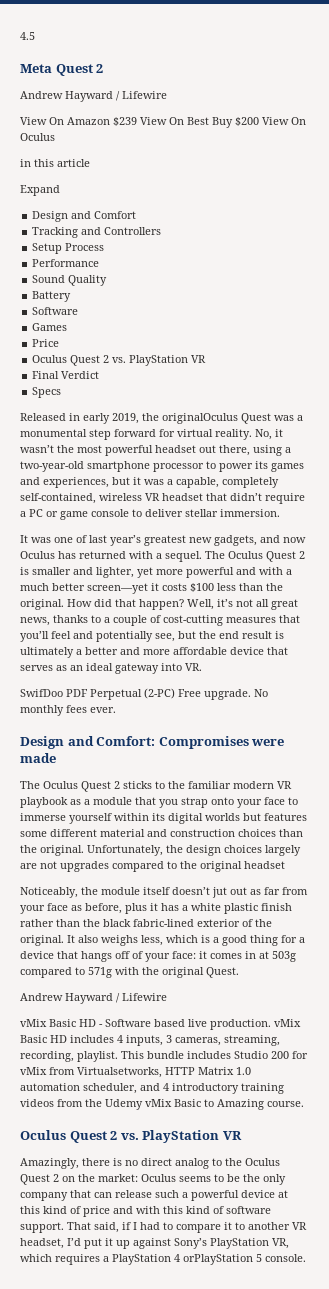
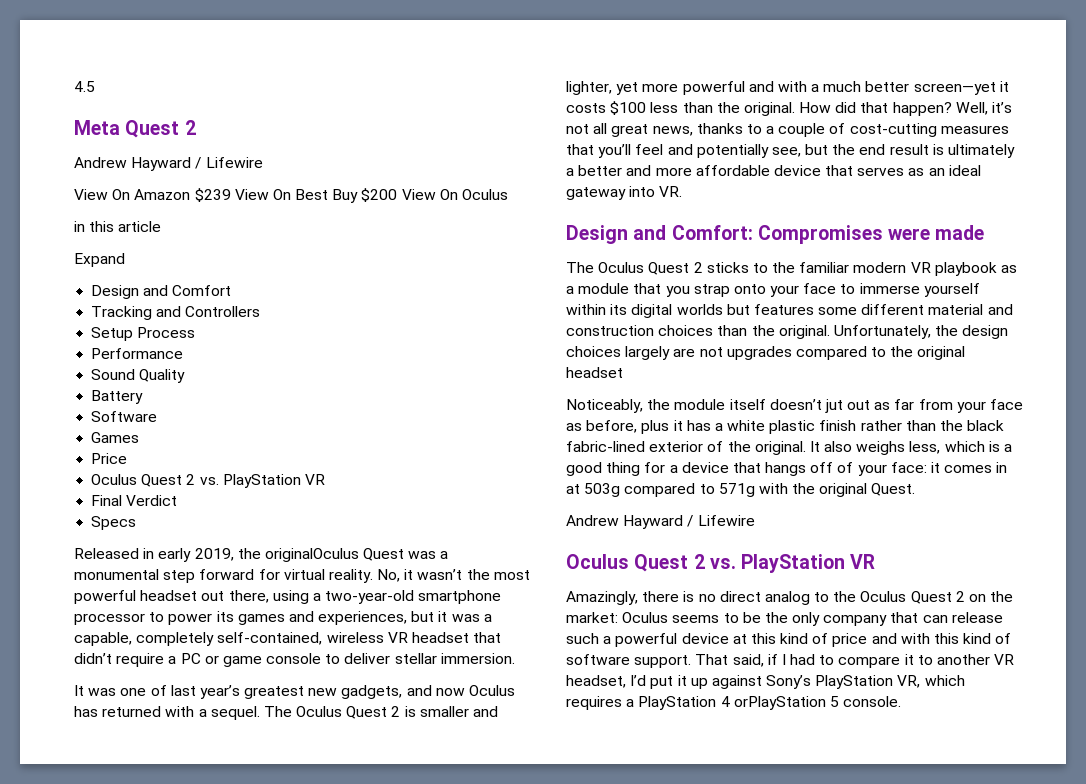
[20,688,268,700] [20,705,116,716] // SwifDoo PDF Perpetual (2-PC) Free upgrade. No monthly fees ever. -> (683, 191) none
[20,1019,301,1030] [20,1035,280,1046] [20,1051,308,1062] [20,1067,251,1078] [20,1083,284,1094] [20,1099,304,1110] // vMix Basic HD - Software based live production. vMix Basic HD includes 4 inputs, 3 cameras, streaming, recording, playlist. This bundle includes Studio 200 for vMix from Virtualsetworks, HTTP Matrix 1.0 automation scheduler, and 4 introductory training videos from the Udemy vMix Basic to Amazing course. -> (755, 520) none

